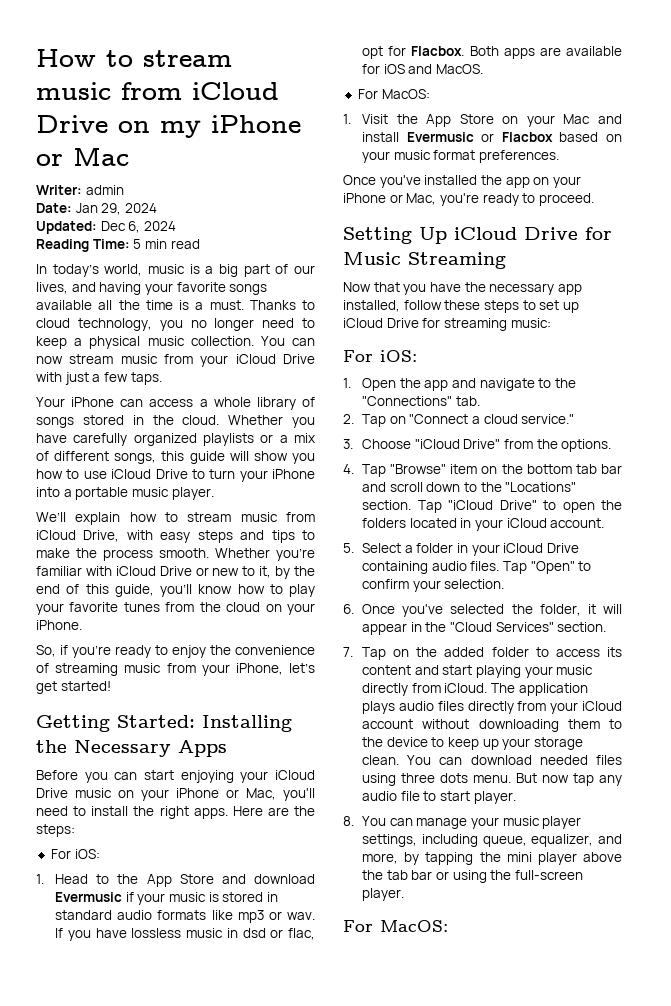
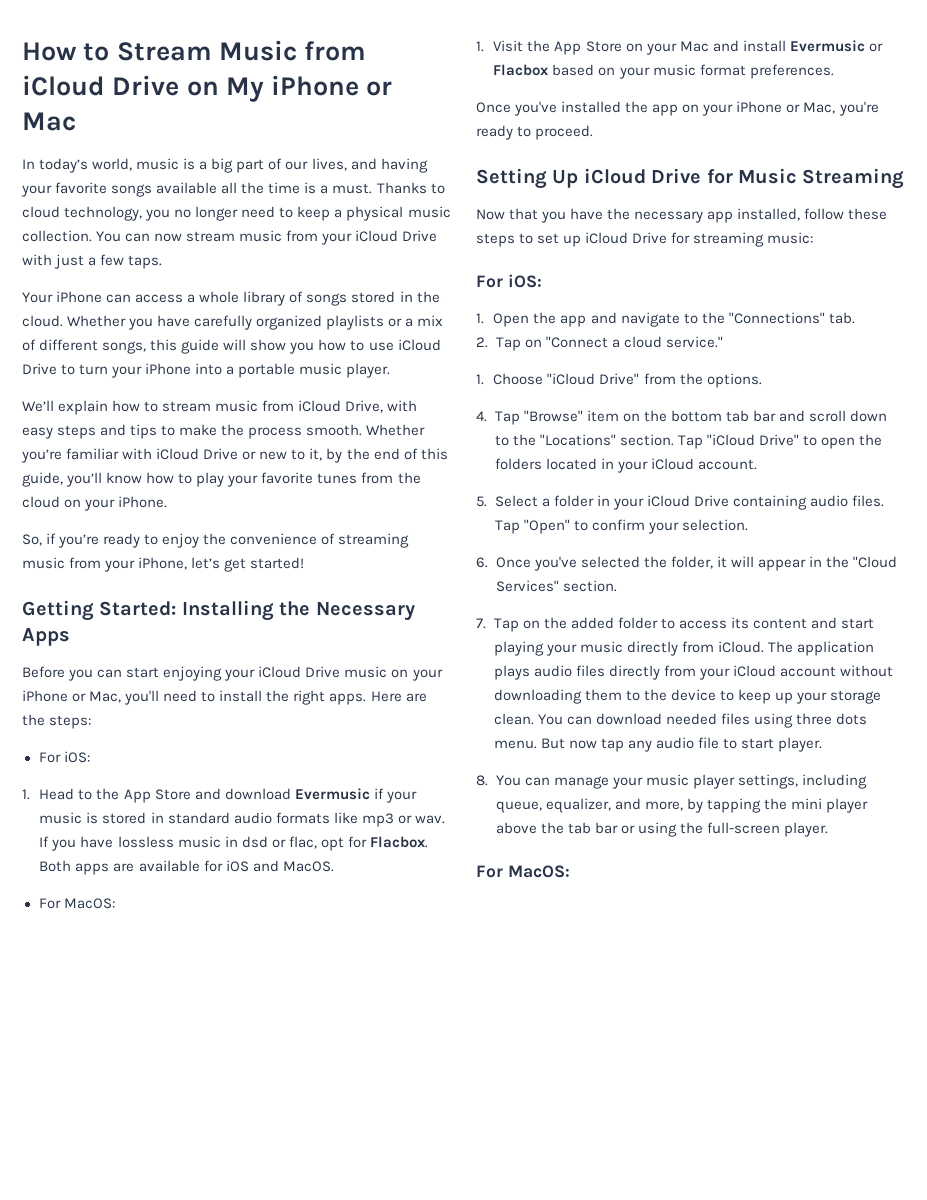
[143,50,232,67] [36,82,111,100] stream music -> [116,40,297,61] Stream Music
[160,120,201,138] my -> [225,77,264,102] My
[36,185,124,195] [36,203,157,215] [36,221,176,234] [36,239,200,252] // Writer: admin // Date: Jan 29, 2024 // Updated: Dec 6, 2024 // Reading Time: 5 min read -> (76, 121) none
[343,439,353,449] 3. -> [476,374,484,385] 1.

